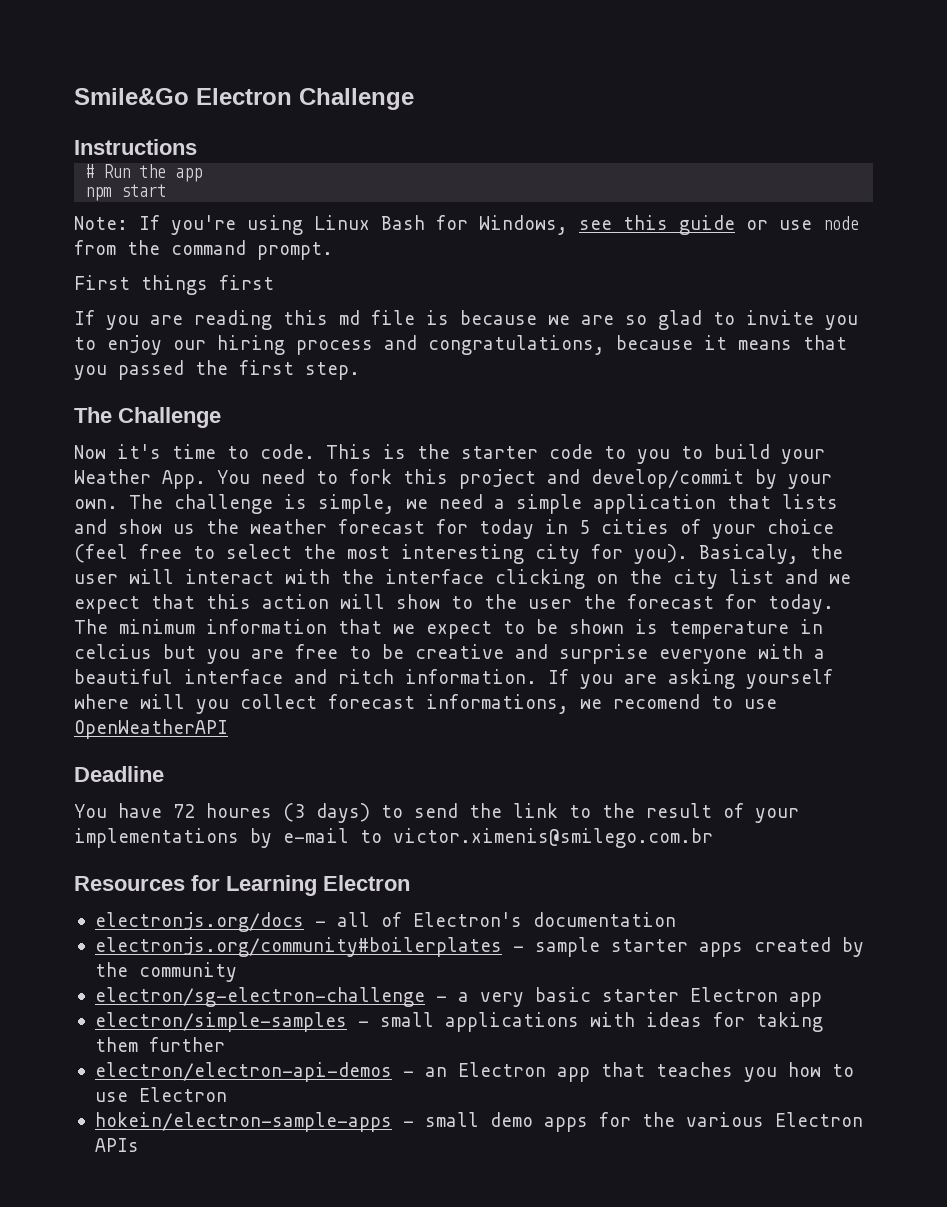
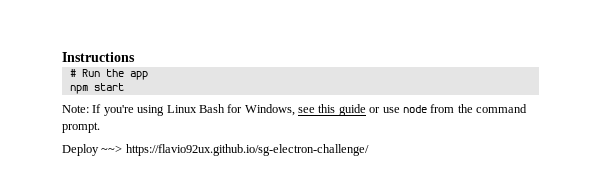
[74,88,414,110] Smile&Go Electron Challenge // -> (62, 57) none
[74,275,274,295] [74,310,858,330] [74,335,847,355] [74,360,360,380] [74,407,221,428] [74,444,825,464] [74,469,832,489] [74,494,838,514] [74,519,834,539] [74,544,843,564] [74,569,851,589] [74,594,834,614] [74,619,823,639] [74,644,825,664] [74,669,833,689] [74,694,777,714] [74,719,228,739] [74,766,164,782] [74,803,799,823] [74,828,713,848] [74,875,410,896] [94,912,676,932] [94,937,864,957] [94,962,237,982] [94,987,822,1007] [94,1012,823,1032] [94,1037,225,1052] [94,1062,854,1082] [94,1087,227,1102] [94,1112,863,1132] [94,1138,139,1152] First things first // If you are reading this md file is because we are so glad to invite you to enjoy our hiring process and congratulations, because it means that you passed the first step. // The Challenge // Now it's time to code. This is the starter code to you to build your Weather App. You need to fork this project and develop/commit by your own. The challenge is simple, we need a simple application that lists and show us the weather forecast for today in 5 cities of your choice (feel free to select the most interesting city for you). Basicaly, the user will interact with the interface clicking on the city list and we expect that this action will show to the user the forecast for today. The minimum information that we expect to be shown is temperature in celcius but you are free to be creative and surprise everyone with a beautiful interface and ritch information. If you are asking yourself where will you collect forecast informations, we recomend to use OpenWeatherAPI // Deadline // You have 72 houres (3 days) to send the link to the result of your implementations by e-mail to victor.ximenis@smilego.com.br // Resources for Learning Electron // electronjs.org/docs - all of Electron's documentation // electronjs.org/community#boilerplates - sample starter apps created by the community // electron/sg-electron-challenge - a very basic starter Electron app // electron/simple-samples - small applications with ideas for taking them further // electron/electron-api-demos - an Electron app that teaches you how to use Electron // hokein/electron-sample-apps - small demo apps for the various Electron APIs -> [62,144,369,156] Deploy ~~> https://flavio92ux.github.io/sg-electron-challenge/

